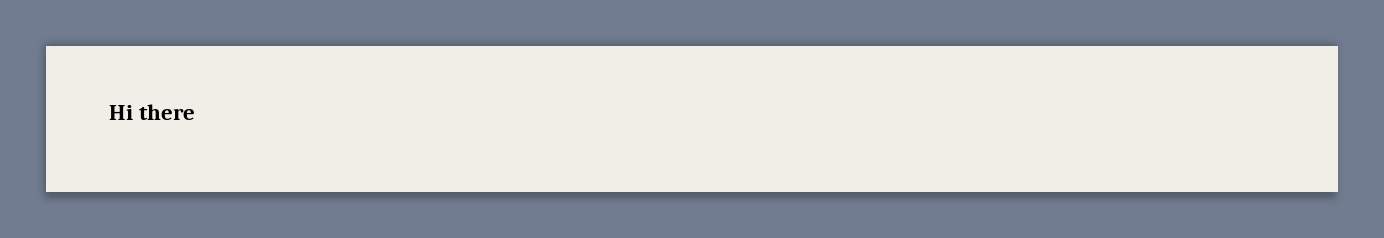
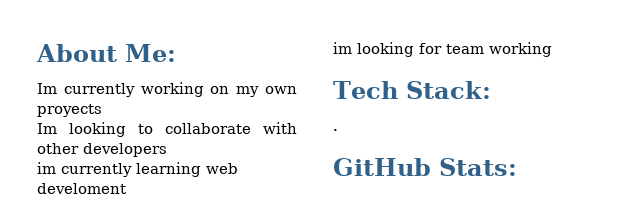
[109,104,196,120] Hi there -> [36,44,176,62] [37,82,297,97] [37,104,102,117] [37,122,297,137] [37,143,167,157] [37,162,238,177] [37,183,126,194] [333,42,552,57] [333,81,491,99] [333,129,338,131] [333,158,517,176] About Me: // Im currently working on my own proyects // Im looking to collaborate with other developers // im currently learning web develoment // im looking for team working // Tech Stack: // . // GitHub Stats:

